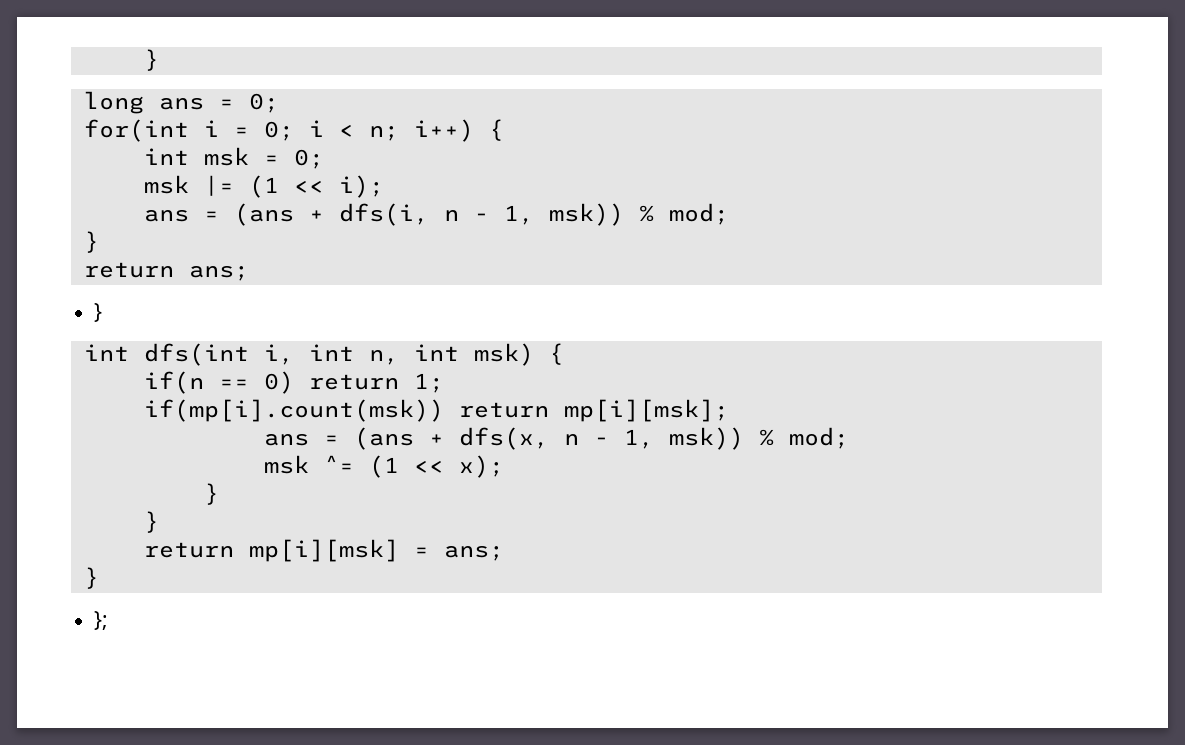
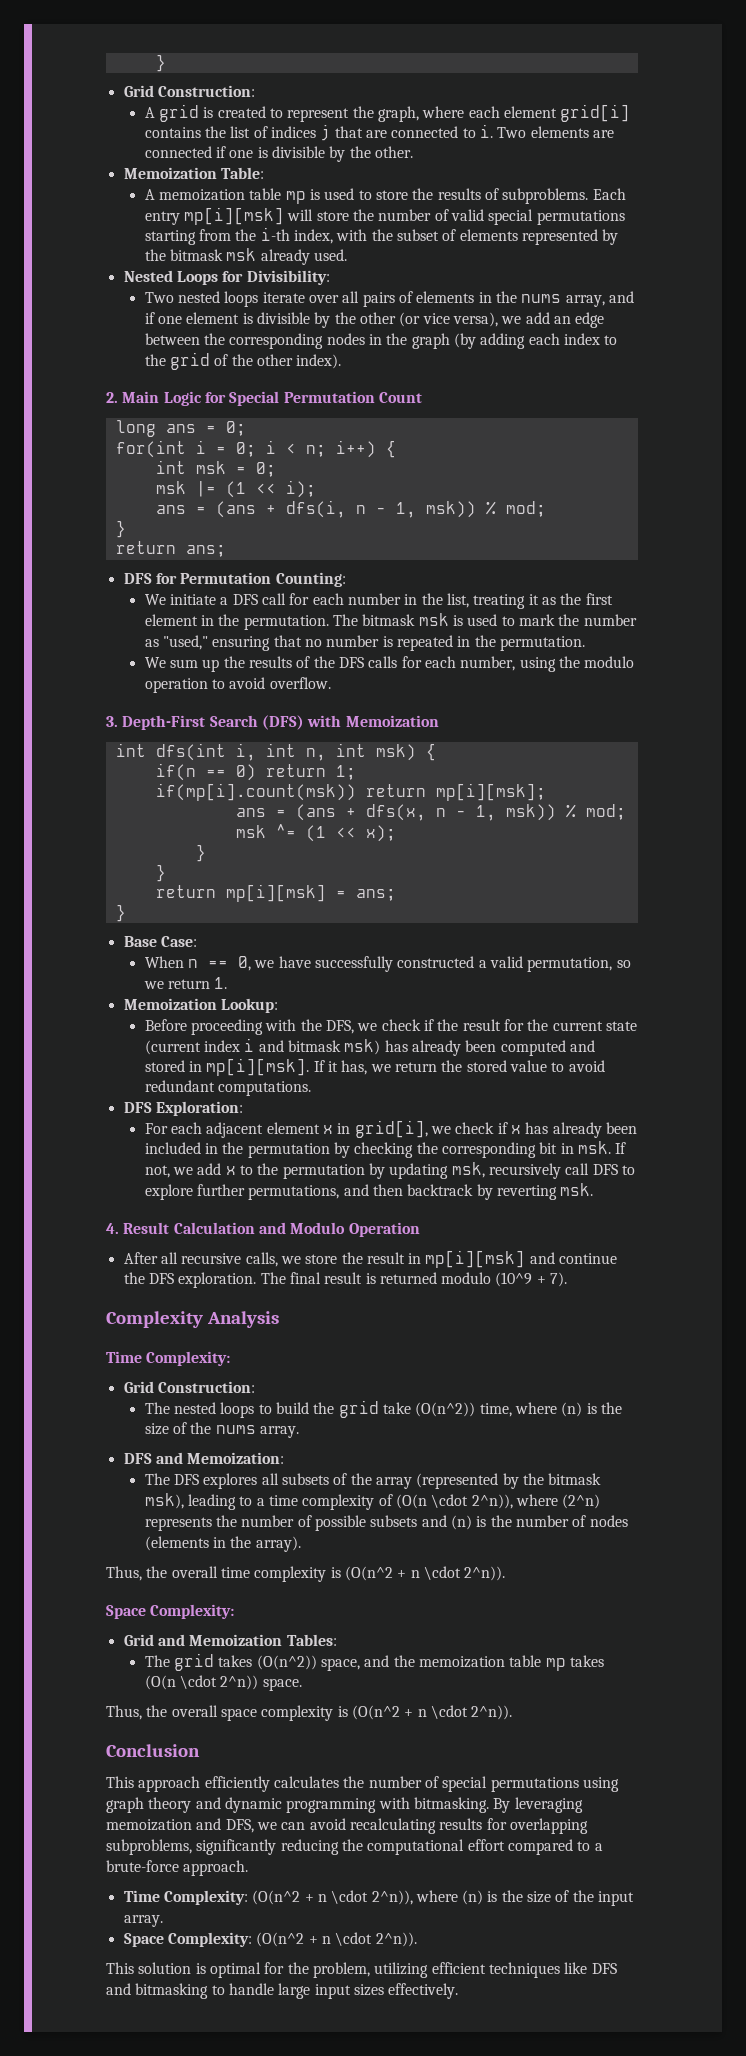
[143,49,159,71] } -> [155,54,166,72] [123,85,255,97] [144,104,631,122] [144,124,614,141] [144,146,413,162] [123,167,264,179] [144,188,626,204] [144,207,625,225] [144,227,619,245] [144,248,347,265] [123,270,330,285] [144,291,634,307] [144,312,605,328] [144,333,618,349] [144,352,342,370] [106,391,422,406] } // Grid Construction: // A grid is created to represent the graph, where each element grid[i] contains the list of indices j that are connected to i. Two elements are connected if one is divisible by the other. // Memoization Table: // A memoization table mp is used to store the results of subproblems. Each entry mp[i][msk] will store the number of valid special permutations starting from the i-th index, with the subset of elements represented by the bitmask msk already used. // Nested Loops for Divisibility: // Two nested loops iterate over all pairs of elements in the nums array, and if one element is divisible by the other (or vice versa), we add an edge between the corresponding nodes in the graph (by adding each index to the grid of the other index). // 2. Main Logic for Special Permutation Count
[94,303,103,322] } -> [123,572,346,587] [144,593,613,609] [144,613,637,630] [144,635,585,651] [144,656,635,672] [144,677,331,693] [106,715,439,730] DFS for Permutation Counting: // We initiate a DFS call for each number in the list, treating it as the first element in the permutation. The bitmask msk is used to mark the number as "used," ensuring that no number is repeated in the permutation. // We sum up the results of the DFS calls for each number, using the modulo operation to avoid overflow. // 3. Depth-First Search (DFS) with Memoization
[94,611,109,630] }; -> [123,936,197,947] [144,956,631,972] [143,977,228,989] [123,998,278,1013] [144,1019,637,1035] [144,1038,595,1056] [144,1058,605,1076] [144,1080,312,1096] [123,1101,243,1116] [144,1120,637,1138] [144,1141,627,1158] [144,1162,635,1179] [144,1183,594,1200] [106,1222,420,1237] [123,1250,618,1268] [123,1272,568,1288] [106,1311,279,1328] [106,1351,231,1366] [123,1381,255,1393] [144,1400,622,1418] [144,1422,299,1438] [123,1452,285,1464] [144,1473,602,1489] [144,1493,601,1510] [144,1515,628,1531] [144,1536,301,1552] [106,1566,506,1582] [106,1604,235,1619] [123,1634,337,1646] [144,1653,604,1671] [144,1675,302,1691] [106,1705,513,1721] [106,1744,200,1757] [106,1776,619,1792] [106,1797,583,1813] [106,1818,588,1834] [106,1839,603,1855] [106,1860,249,1876] [123,1890,635,1906] [123,1915,163,1927] [123,1932,417,1947] [106,1962,617,1978] [106,1983,459,1999] Base Case: // When n == 0, we have successfully constructed a valid permutation, so we return 1. // Memoization Lookup: // Before proceeding with the DFS, we check if the result for the current state (current index i and bitmask msk) has already been computed and stored in mp[i][msk]. If it has, we return the stored value to avoid redundant computations. // DFS Exploration: // For each adjacent element x in grid[i], we check if x has already been included in the permutation by checking the corresponding bit in msk. If not, we add x to the permutation by updating msk, recursively call DFS to explore further permutations, and then backtrack by reverting msk. // 4. Result Calculation and Modulo Operation // After all recursive calls, we store the result in mp[i][msk] and continue the DFS exploration. The final result is returned modulo (10^9 + 7). // Complexity Analysis // Time Complexity: // Grid Construction: // The nested loops to build the grid take (O(n^2)) time, where (n) is the size of the nums array. // DFS and Memoization: // The DFS explores all subsets of the array (represented by the bitmask msk), leading to a time complexity of (O(n \cdot 2^n)), where (2^n) represents the number of possible subsets and (n) is the number of nodes (elements in the array). // Thus, the overall time complexity is (O(n^2 + n \cdot 2^n)). // Space Complexity: // Grid and Memoization Tables: // The grid takes (O(n^2)) space, and the memoization table mp takes (O(n \cdot 2^n)) space. // Thus, the overall space complexity is (O(n^2 + n \cdot 2^n)). // Conclusion // This approach efficiently calculates the number of special permutations using graph theory and dynamic programming with bitmasking. By leveraging memoization and DFS, we can avoid recalculating results for overlapping subproblems, significantly reducing the computational effort compared to a brute-force approach. // Time Complexity: (O(n^2 + n \cdot 2^n)), where (n) is the size of the input array. // Space Complexity: (O(n^2 + n \cdot 2^n)). // This solution is optimal for the problem, utilizing efficient techniques like DFS and bitmasking to handle large input sizes effectively.

